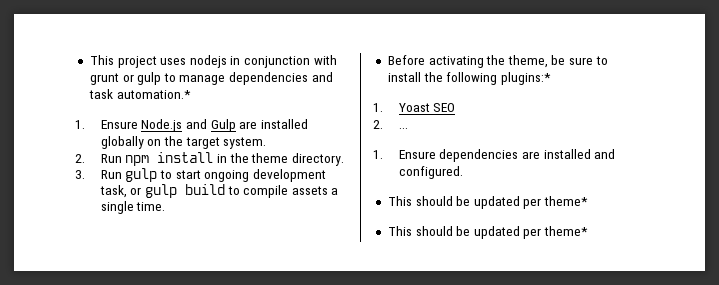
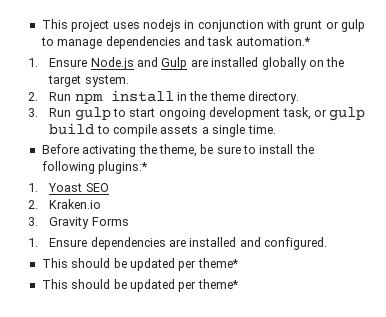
[398,128,408,129] ... -> [49,199,102,209] [28,217,129,229] Kraken.io // 3. Gravity Forms

